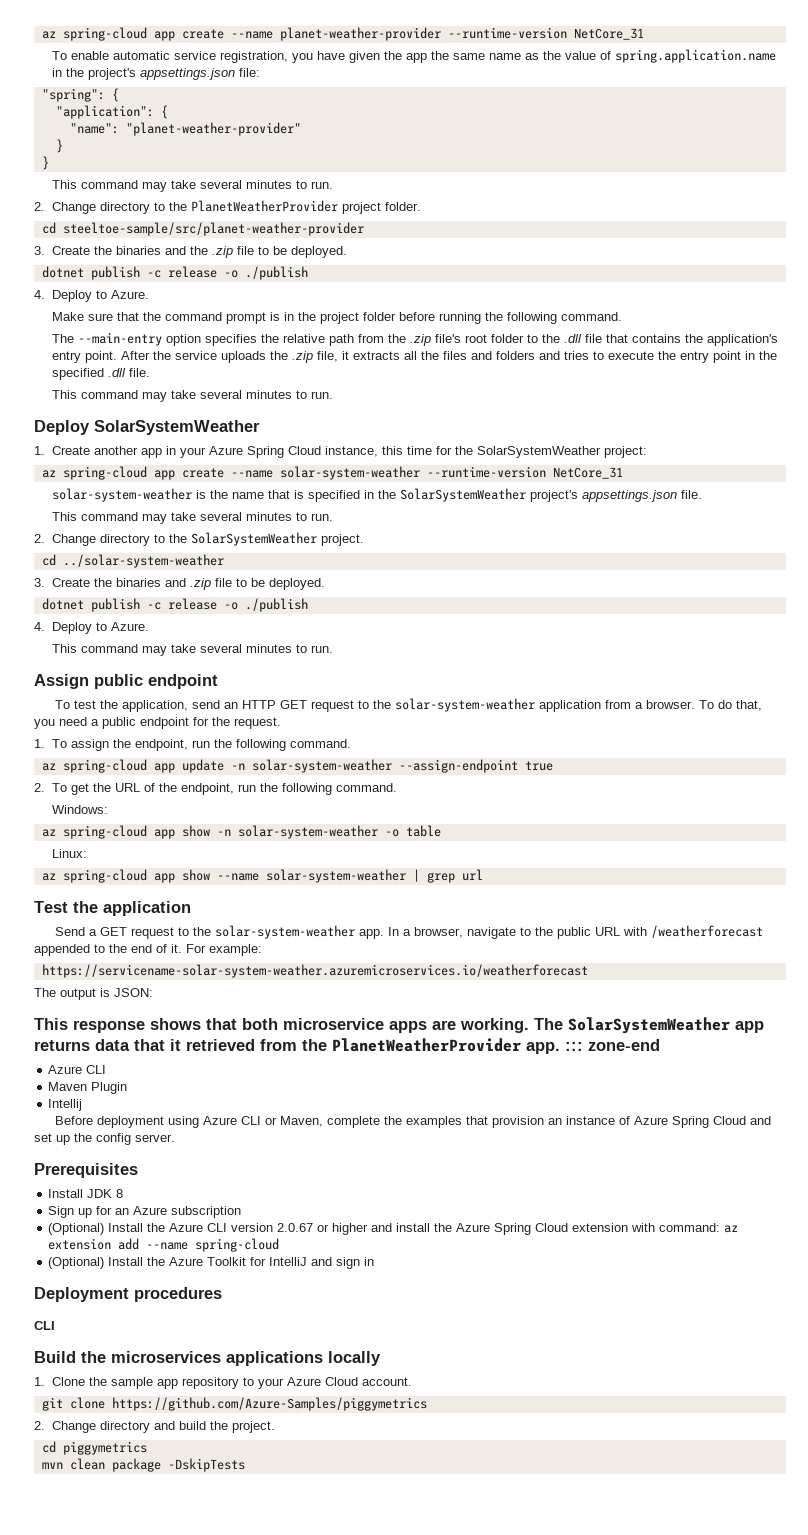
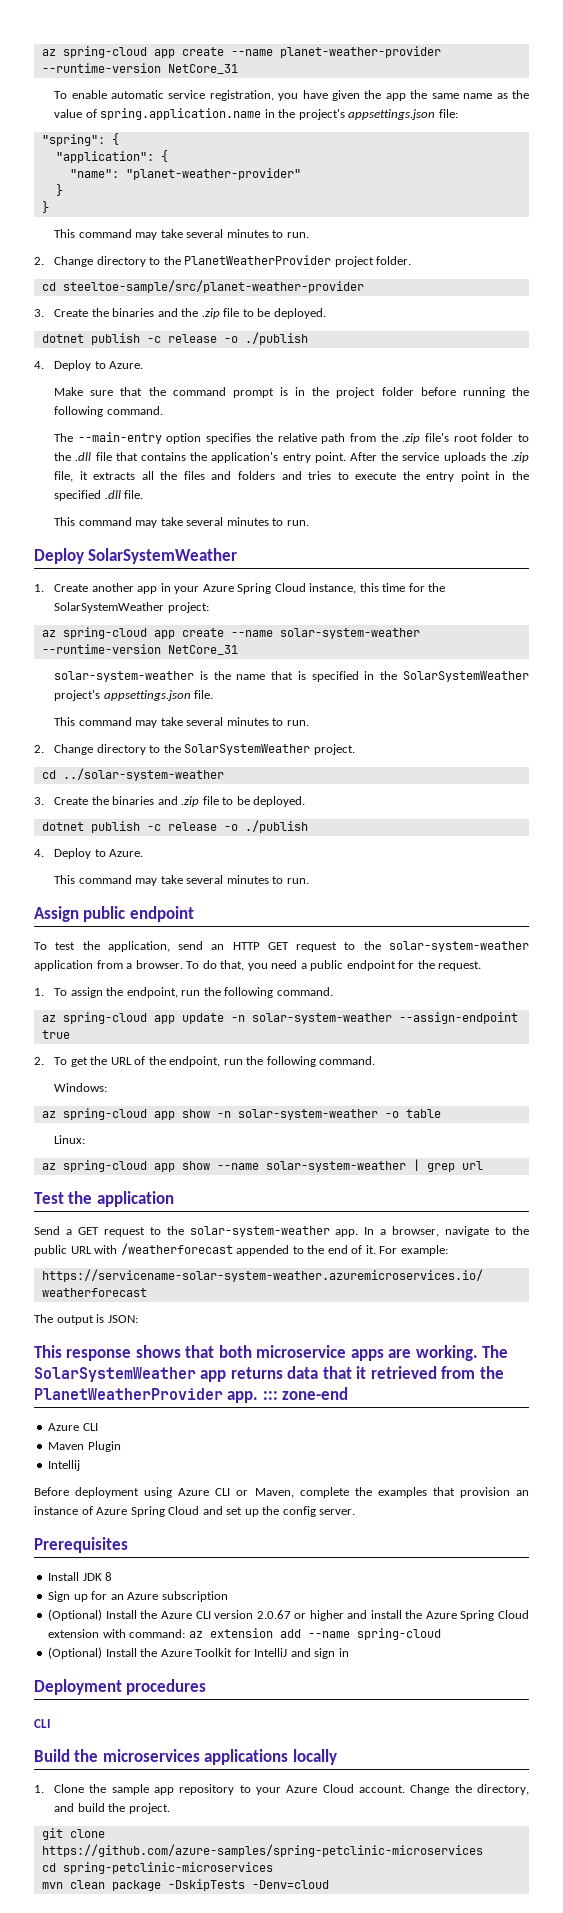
[41,1397,427,1411] [34,1421,151,1433] // git clone https://github.com/Azure-Samples/piggymetrics // 2. Change directory -> [410,1784,530,1795] Change the directory,
[41,1441,147,1455] // cd piggymetrics -> [41,1828,105,1840] [41,1844,483,1857] [41,1862,273,1874] // git clone https://github.com/azure-samples/spring-petclinic-microservices // cd spring-petclinic-microservices
(245, 1465) none -> [251,1880,329,1889] -Denv=cloud

